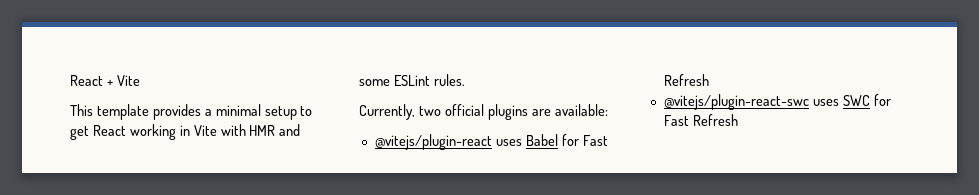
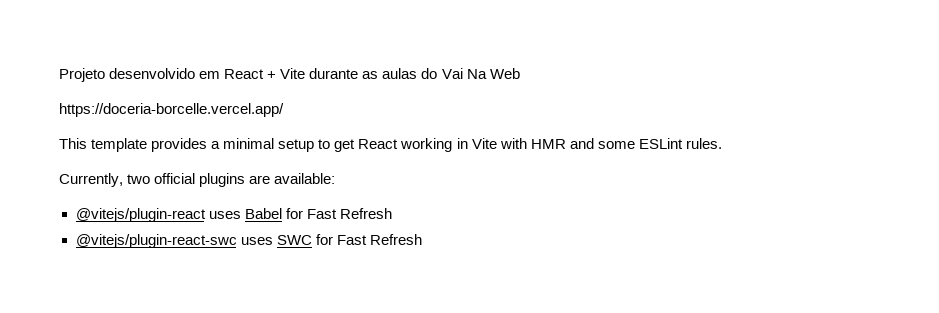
(70, 80) none -> [59,68,221,82] Projeto desenvolvido em
(140, 80) none -> [309,68,520,79] [59,103,284,117] durante as aulas do Vai Na Web // https://doceria-borcelle.vercel.app/

